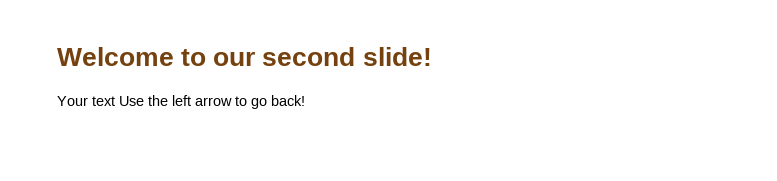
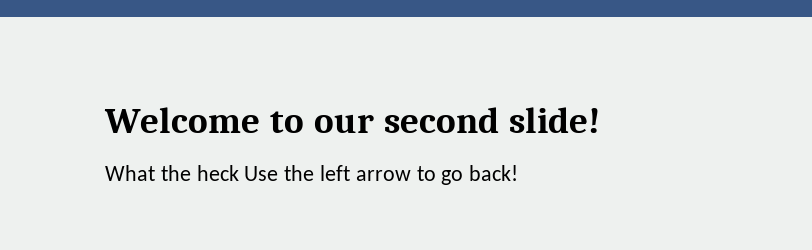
[57,96,115,106] Your text -> [105,165,239,181] What the heck

